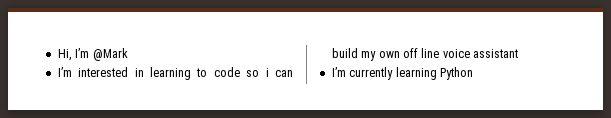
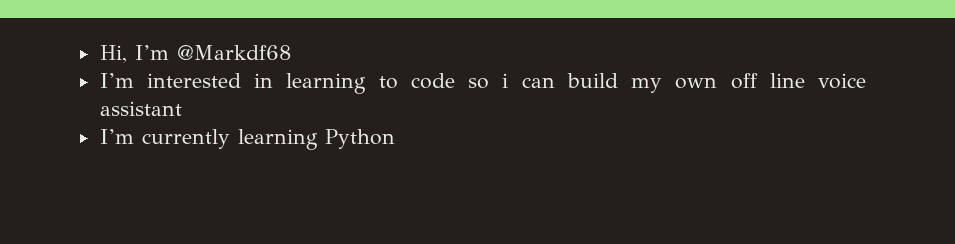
[92,48,128,61] @Mark -> [176,45,291,60] @Markdf68

